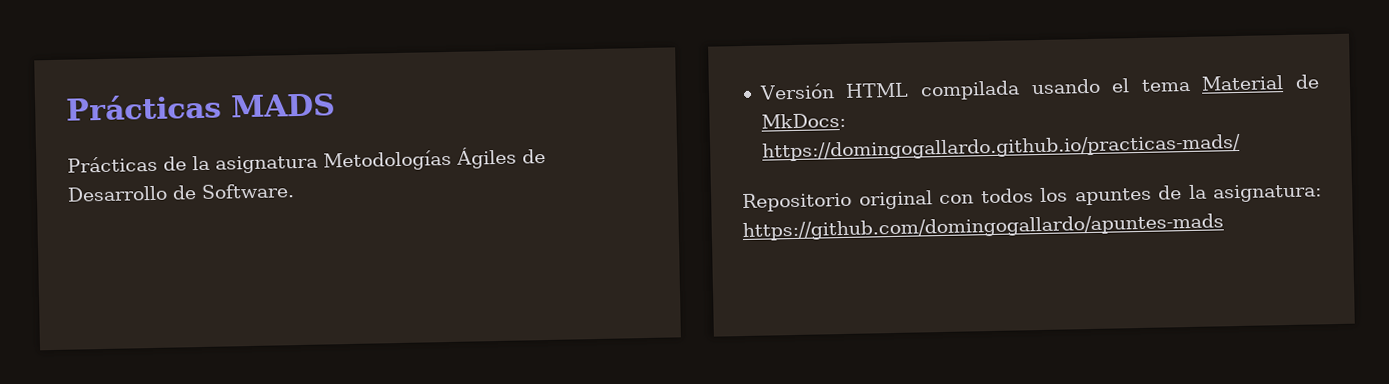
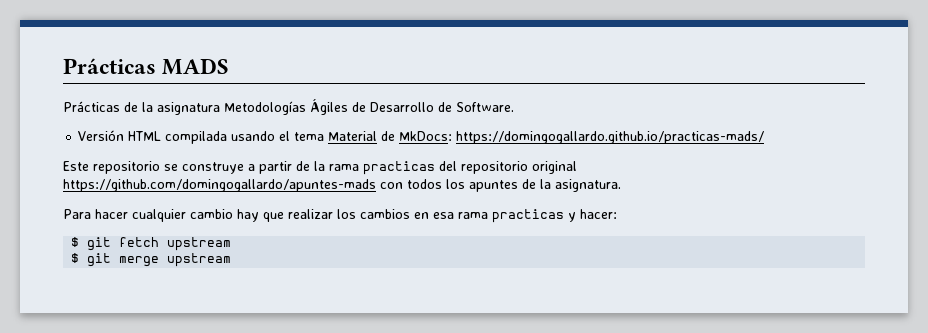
[742,190,933,213] Repositorio original -> [63,161,577,175] [63,179,376,192] Este repositorio se construye a partir de la rama practicas del repositorio original https://github.com/domingogallardo/apuntes-mads
[1212,183,1322,203] [742,213,1224,242] asignatura: https://github.com/domingogallardo/apuntes-mads -> [555,179,621,192] [63,209,617,223] [71,237,232,251] [71,253,232,267] asignatura. // Para hacer cualquier cambio hay que realizar los cambios en esa rama practicas y hacer: // $ git fetch upstream // $ git merge upstream

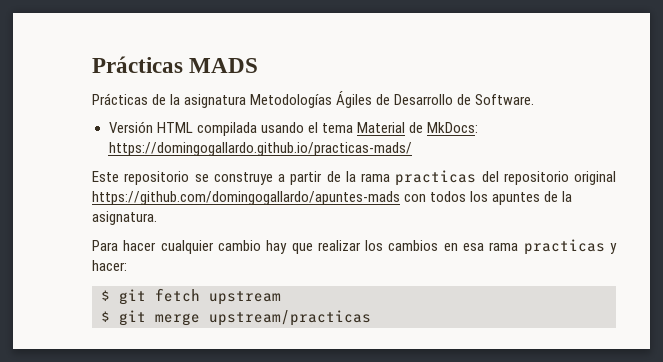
[167,253,232,267] upstream -> [209,310,371,326] upstream/practicas

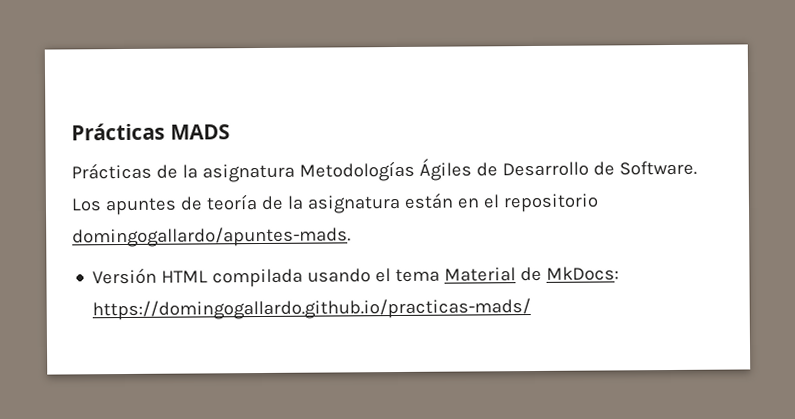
(535, 99) none -> [71,192,599,216] [72,226,351,248] Los apuntes de teoría de la asignatura están en el repositorio domingogallardo/apuntes-mads.
[92,170,616,186] [92,191,573,205] [92,211,157,225] [92,239,618,255] [92,260,127,271] [101,288,281,305] [101,310,371,326] // Este repositorio se construye a partir de la rama practicas del repositorio original https://github.com/domingogallardo/apuntes-mads con todos los apuntes de la asignatura. // Para hacer cualquier cambio hay que realizar los cambios en esa rama practicas y hacer: // $ git fetch upstream // $ git merge upstream/practicas -> (532, 309) none

